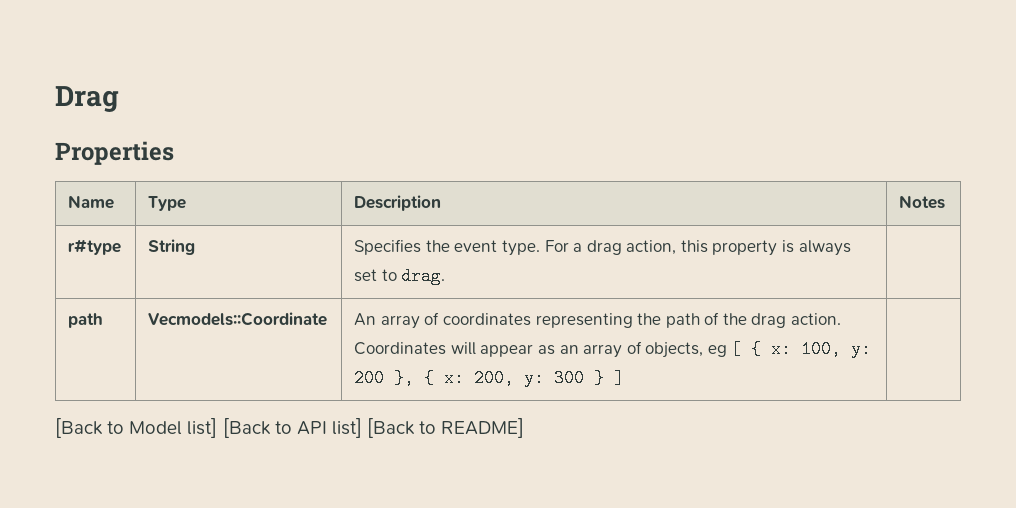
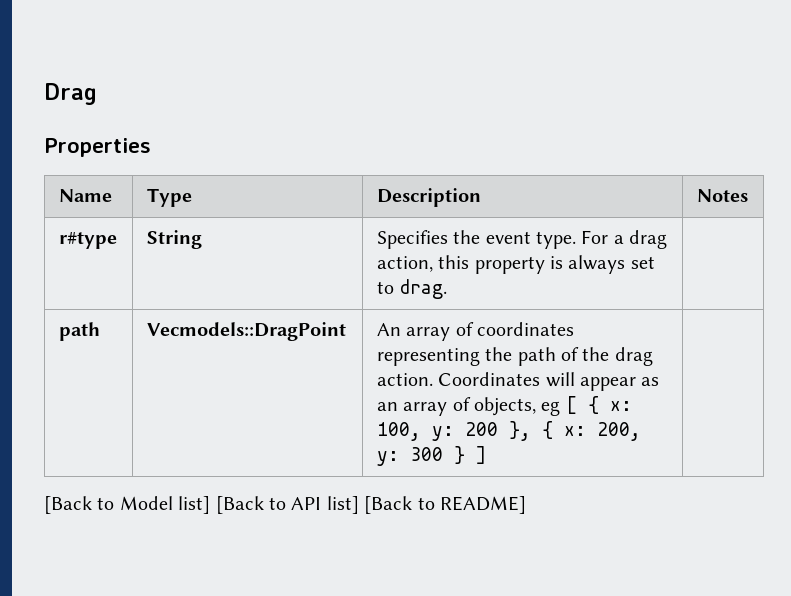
[148,312,328,326] Vecmodels::Coordinate -> [146,322,346,341] Vecmodels::DragPoint

